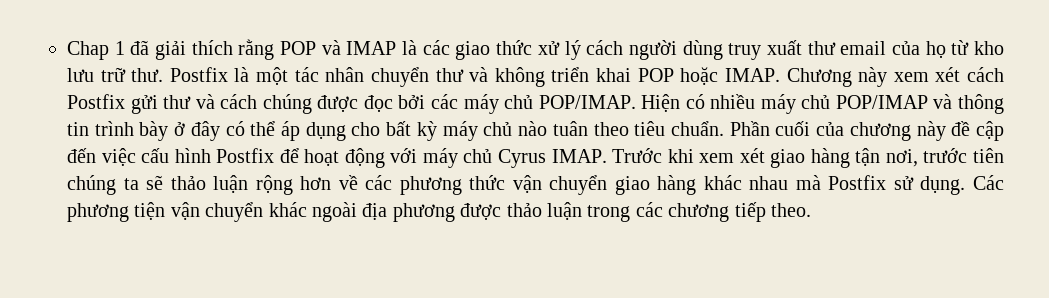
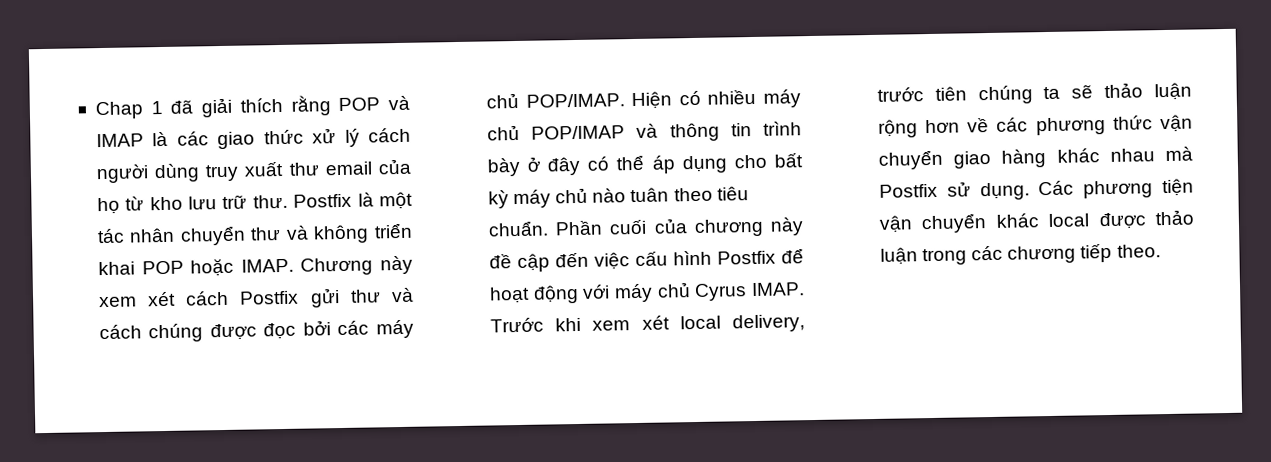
[770,148,918,168] giao hàng tận nơi, -> [679,314,805,333] local delivery,
[312,202,455,222] ngoài địa phương -> [1048,213,1090,227] local

